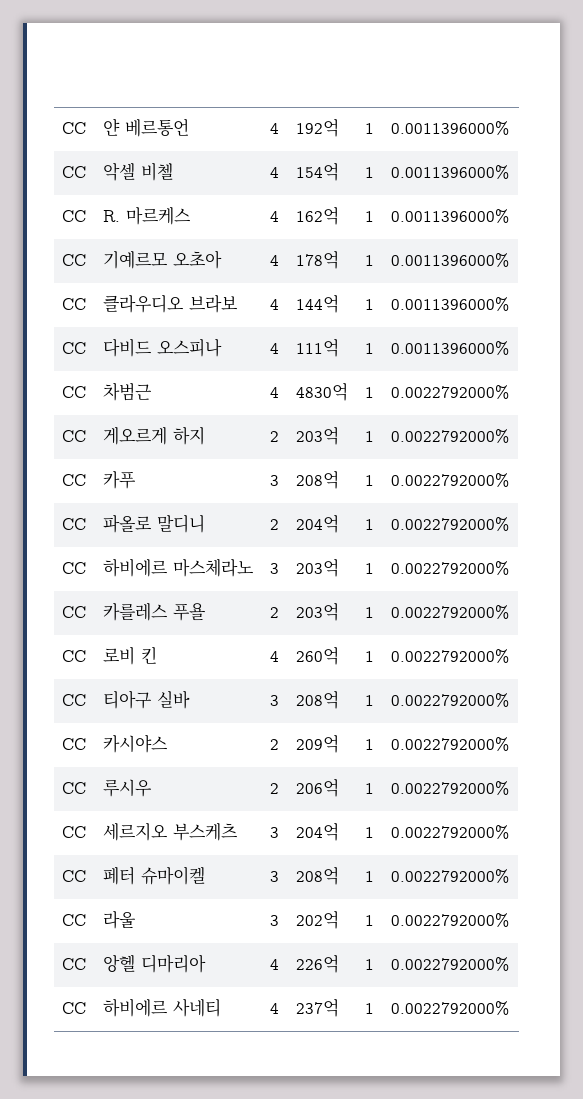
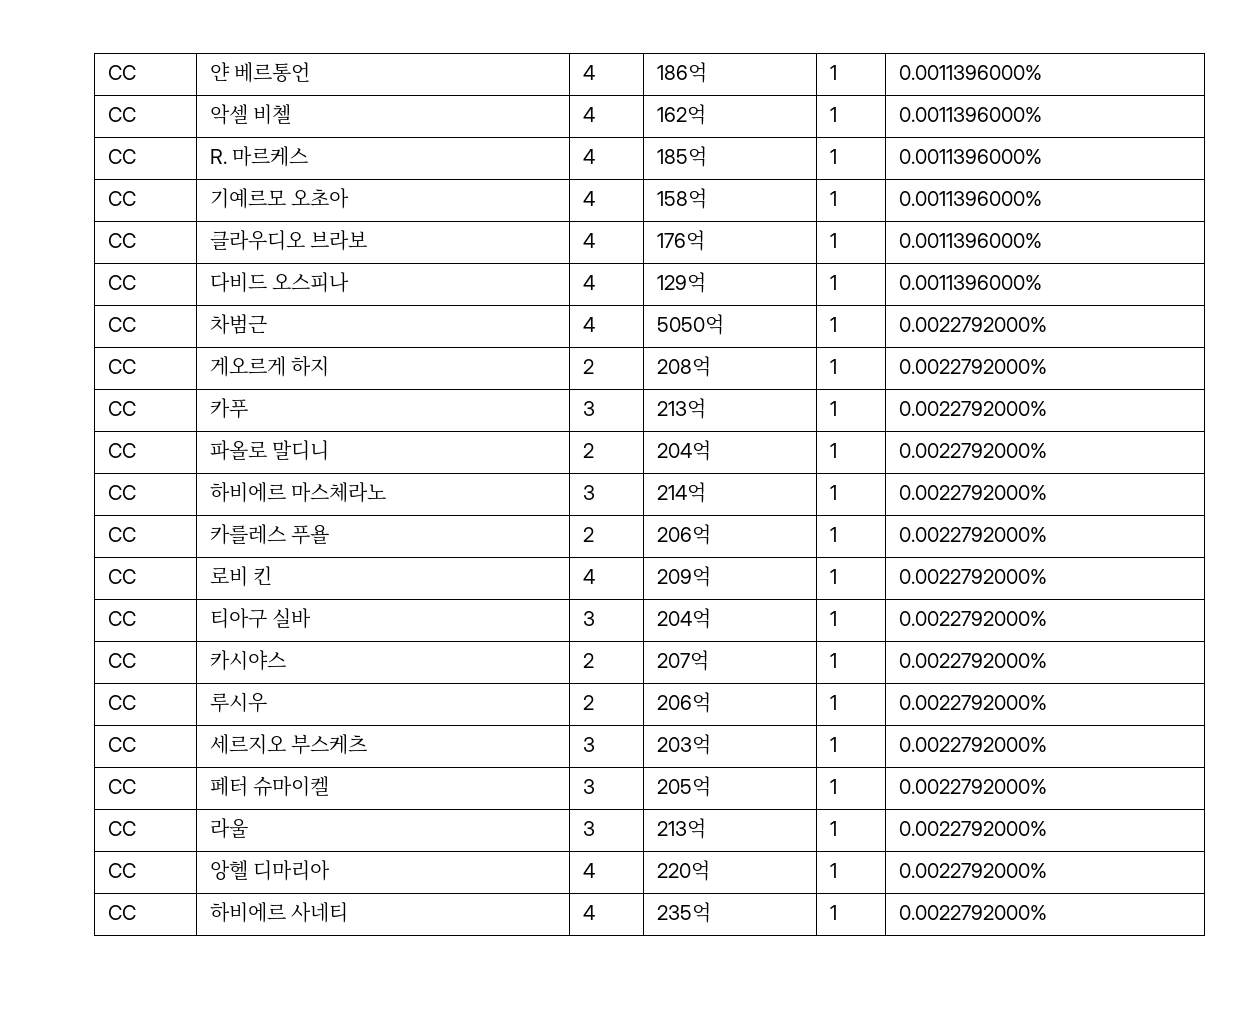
[296,119,340,137] 192억 -> [656,62,707,83] 186억
[296,163,340,181] 154억 -> [656,104,706,125] 162억
[296,207,340,225] 162억 -> [656,146,707,167] 185억
[296,251,340,269] 178억 -> [656,188,707,209] 158억
[296,295,340,313] 144억 -> [656,230,705,251] 176억
[296,339,340,357] 111억 -> [656,272,706,293] 129억
[296,383,349,401] 4830억 -> [656,314,724,335] 5050억
[296,427,340,445] 203억 -> [656,356,711,377] 208억
[296,471,340,489] 208억 -> [656,398,706,419] 213억
[296,559,340,577] 203억 -> [656,482,706,503] 214억
[296,603,340,621] 203억 -> [656,524,711,545] 206억
[296,647,340,665] 260억 -> [656,566,711,587] 209억
[296,691,340,709] 208억 -> [656,608,711,629] 204억
[296,735,340,753] 209억 -> [656,650,709,671] 207억
[296,823,340,841] 204억 -> [656,734,711,755] 203억
[296,867,340,885] 208억 -> [656,776,711,797] 205억
[296,911,340,929] 202억 -> [656,818,706,839] 213억
[296,955,340,973] 226억 -> [656,860,710,881] 220억
[296,999,340,1017] 237억 -> [656,902,711,923] 235억

